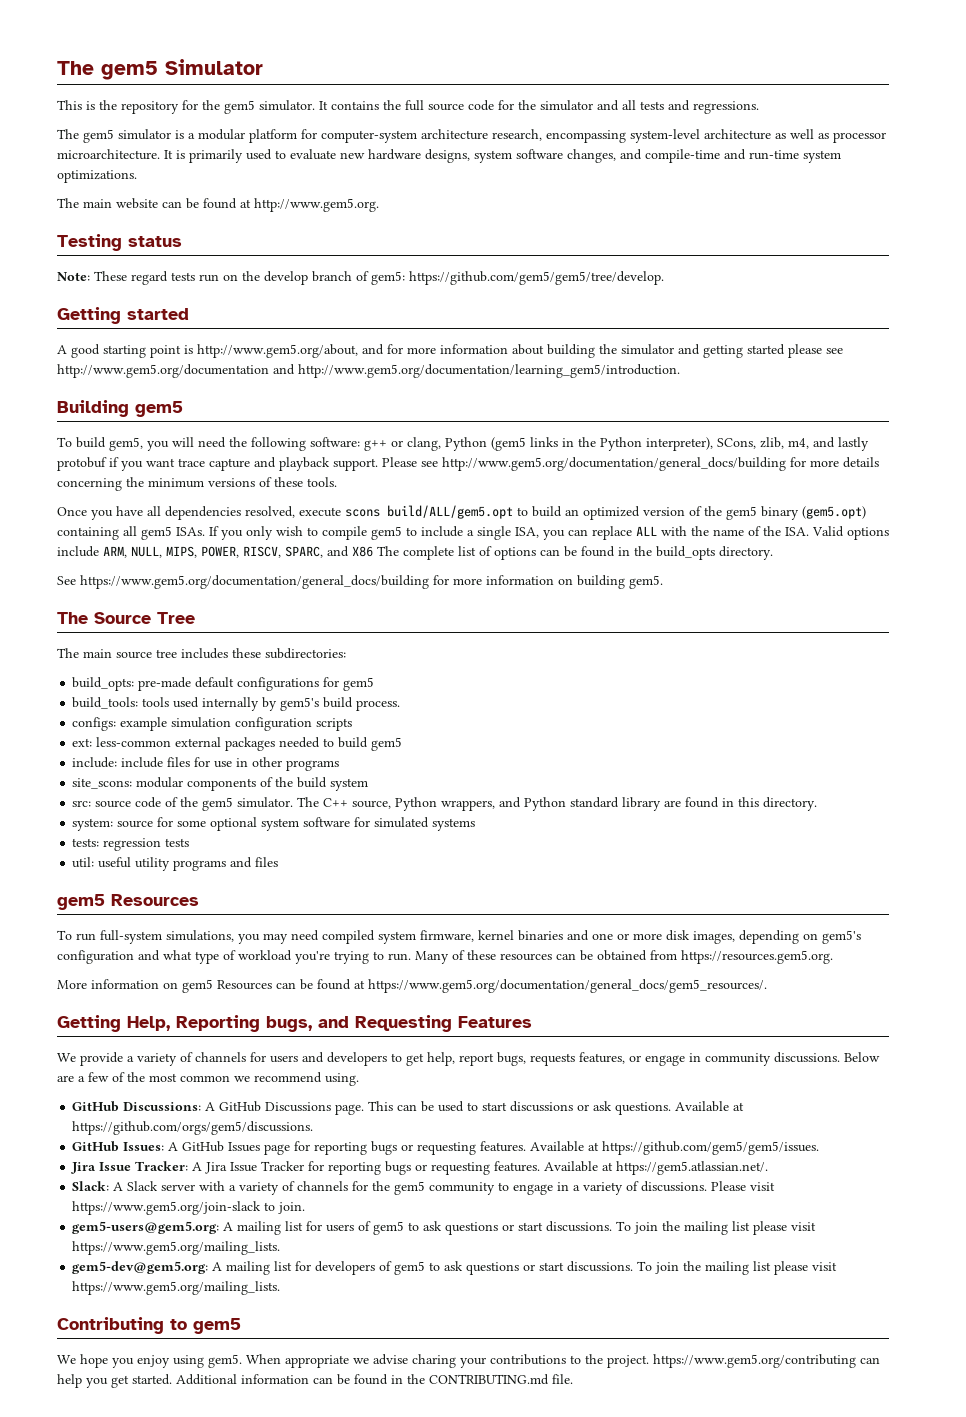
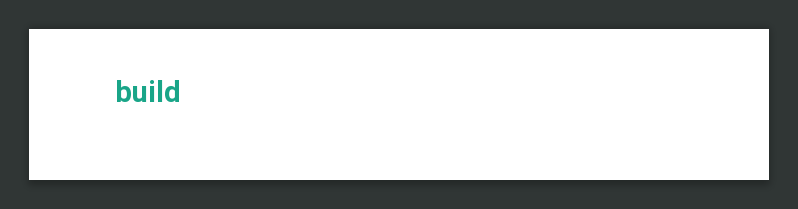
[57,59,263,80] [57,100,759,114] [57,129,886,143] [57,149,841,163] [57,170,137,183] [57,198,379,212] [57,234,182,251] [57,271,664,285] [57,307,189,324] [57,344,843,358] [57,364,680,378] [57,400,183,417] [57,437,869,451] [57,457,879,471] [57,477,337,491] [57,505,866,520] [57,526,889,540] [57,546,773,560] [57,575,663,589] [57,612,195,624] [57,648,346,659] [72,677,375,691] [72,697,401,711] [72,717,353,731] [72,737,403,751] [72,757,340,771] [72,777,369,791] [72,797,818,811] [72,817,476,831] [72,838,190,851] [72,857,279,871] [57,894,199,910] [57,930,861,944] [57,950,833,964] [57,979,767,993] [57,1015,532,1032] [57,1052,880,1066] [57,1072,359,1086] [72,1101,745,1115] [72,1121,314,1135] [72,1141,820,1155] [71,1161,769,1175] [72,1181,776,1195] [72,1201,306,1215] [72,1221,817,1235] [72,1241,281,1255] [72,1261,838,1275] [72,1281,281,1295] [57,1317,241,1334] [57,1354,880,1368] [57,1374,573,1388] The gem5 Simulator // This is the repository for the gem5 simulator. It contains the full source code for the simulator and all tests and regressions. // The gem5 simulator is a modular platform for computer-system architecture research, encompassing system-level architecture as well as processor microarchitecture. It is primarily used to evaluate new hardware designs, system software changes, and compile-time and run-time system optimizations. // The main website can be found at http://www.gem5.org. // Testing status // Note: These regard tests run on the develop branch of gem5: https://github.com/gem5/gem5/tree/develop. // Getting started // A good starting point is http://www.gem5.org/about, and for more information about building the simulator and getting started please see http://www.gem5.org/documentation and http://www.gem5.org/documentation/learning_gem5/introduction. // Building gem5 // To build gem5, you will need the following software: g++ or clang, Python (gem5 links in the Python interpreter), SCons, zlib, m4, and lastly protobuf if you want trace capture and playback support. Please see http://www.gem5.org/documentation/general_docs/building for more details concerning the minimum versions of these tools. // Once you have all dependencies resolved, execute scons build/ALL/gem5.opt to build an optimized version of the gem5 binary (gem5.opt) containing all gem5 ISAs. If you only wish to compile gem5 to include a single ISA, you can replace ALL with the name of the ISA. Valid options include ARM, NULL, MIPS, POWER, RISCV, SPARC, and X86 The complete list of options can be found in the build_opts directory. // See https://www.gem5.org/documentation/general_docs/building for more information on building gem5. // The Source Tree // The main source tree includes these subdirectories: // build_opts: pre-made default configurations for gem5 // build_tools: tools used internally by gem5's build process. // configs: example simulation configuration scripts // ext: less-common external packages needed to build gem5 // include: include files for use in other programs // site_scons: modular components of the build system // src: source code of the gem5 simulator. The C++ source, Python wrappers, and Python standard library are found in this directory. // system: source for some optional system software for simulated systems // tests: regression tests // util: useful utility programs and files // gem5 Resources // To run full-system simulations, you may need compiled system firmware, kernel binaries and one or more disk images, depending on gem5's configuration and what type of workload you're trying to run. Many of these resources can be obtained from https://resources.gem5.org. // More information on gem5 Resources can be found at https://www.gem5.org/documentation/general_docs/gem5_resources/. // Getting Help, Reporting bugs, and Requesting Features // We provide a variety of channels for users and developers to get help, report bugs, requests features, or engage in community discussions. Below are a few of the most common we recommend using. // GitHub Discussions: A GitHub Discussions page. This can be used to start discussions or ask questions. Available at https://github.com/orgs/gem5/discussions. // GitHub Issues: A GitHub Issues page for reporting bugs or requesting features. Available at https://github.com/gem5/gem5/issues. // Jira Issue Tracker: A Jira Issue Tracker for reporting bugs or requesting features. Available at https://gem5.atlassian.net/. // Slack: A Slack server with a variety of channels for the gem5 community to engage in a variety of discussions. Please visit https://www.gem5.org/join-slack to join. // gem5-users@gem5.org: A mailing list for users of gem5 to ask questions or start discussions. To join the mailing list please visit https://www.gem5.org/mailing_lists. // gem5-dev@gem5.org: A mailing list for developers of gem5 to ask questions or start discussions. To join the mailing list please visit https://www.gem5.org/mailing_lists. // Contributing to gem5 // We hope you enjoy using gem5. When appropriate we advise charing your contributions to the project. https://www.gem5.org/contributing can help you get started. Additional information can be found in the CONTRIBUTING.md file. -> [115,80,181,102] build

